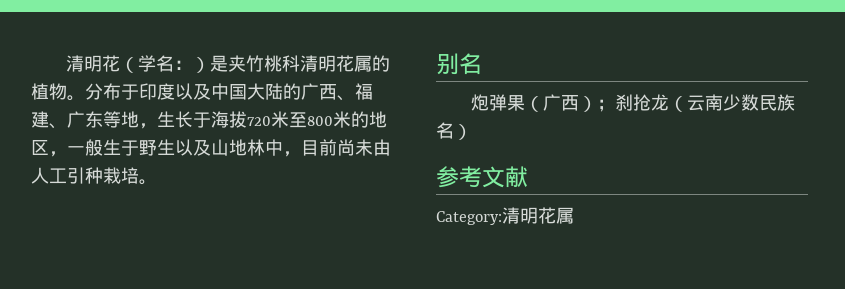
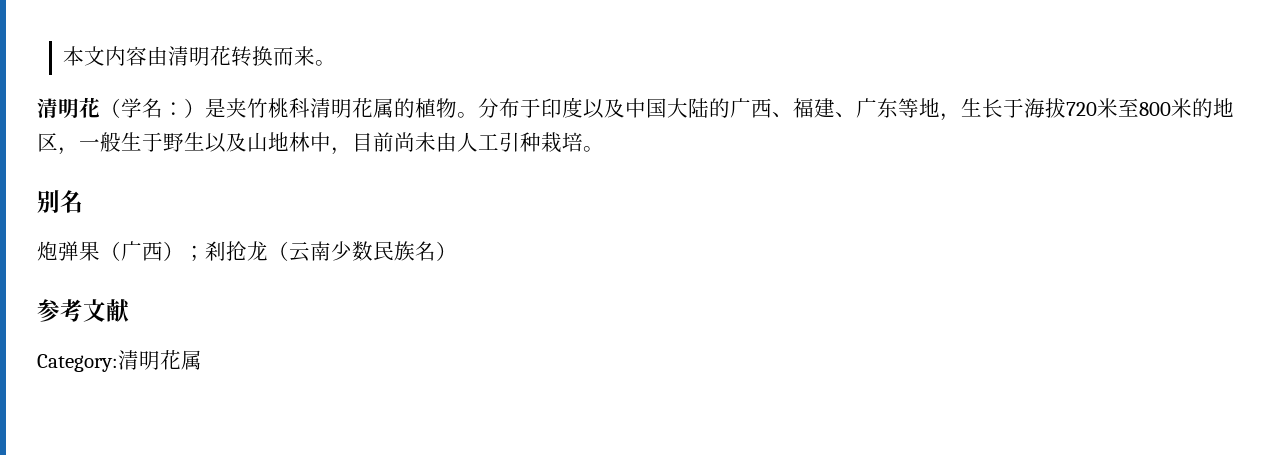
(66, 63) none -> [63,46,337,67] 本文内容由清明花转换而来。 //

